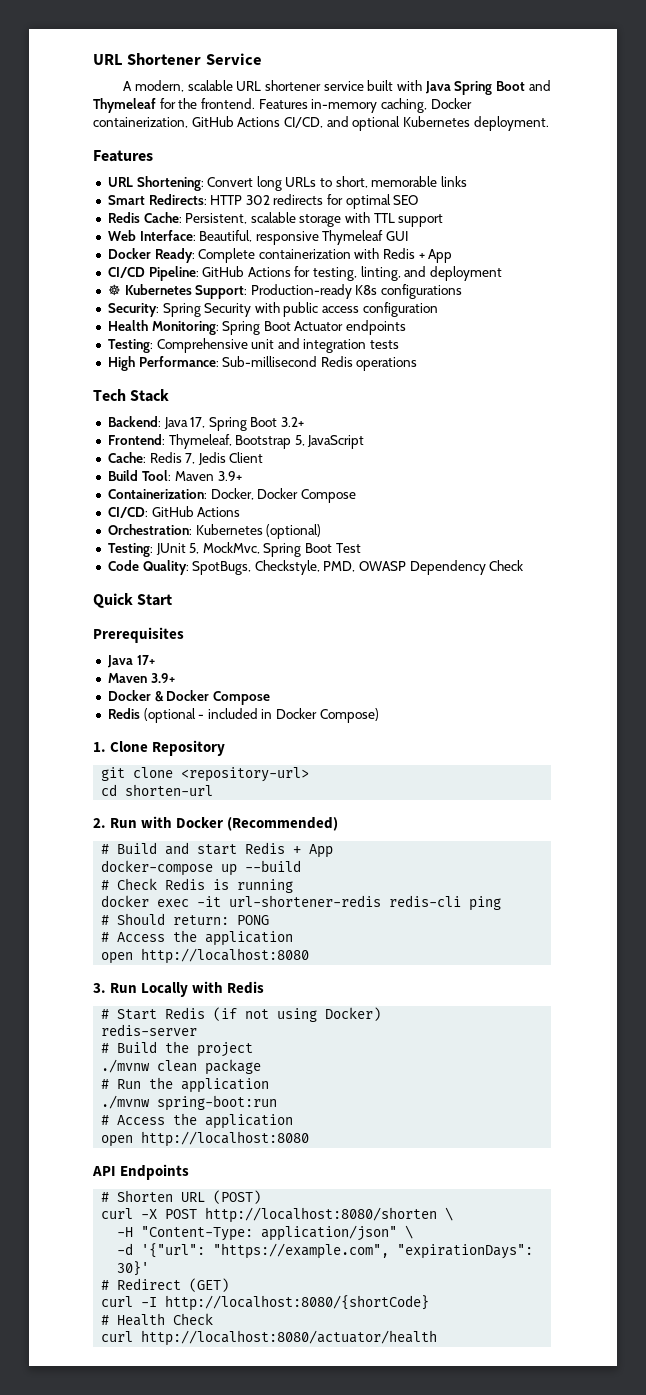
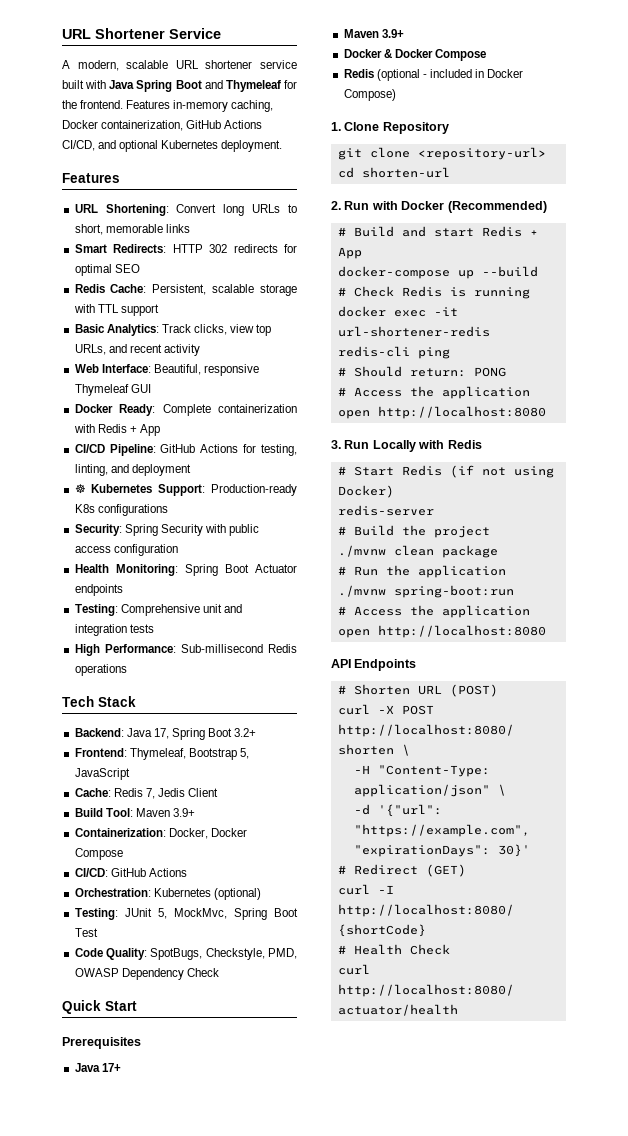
(444, 220) none -> [74,324,272,336] [74,344,200,356] // Basic Analytics: Track clicks, view top URLs, and recent activity

